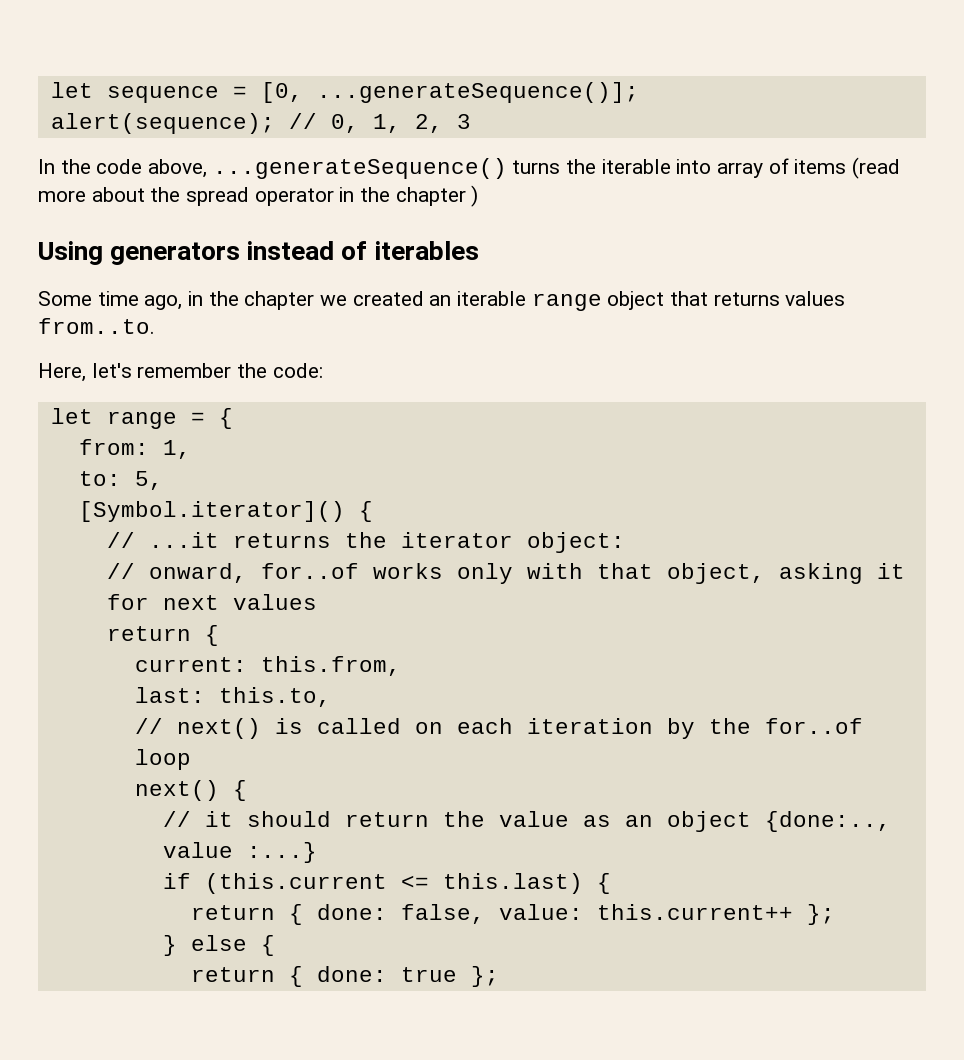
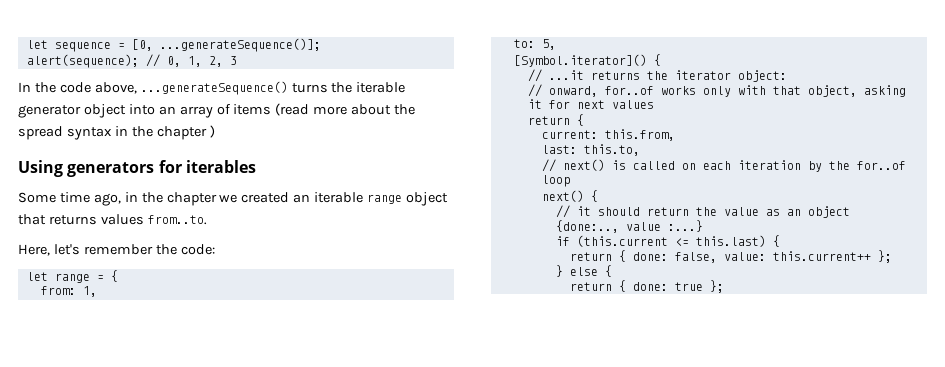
[676,159,712,174] into -> [18,104,176,118] generator object into an
[254,188,334,206] operator -> [66,127,112,140] syntax
[247,241,368,260] instead of -> [158,160,182,173] for

